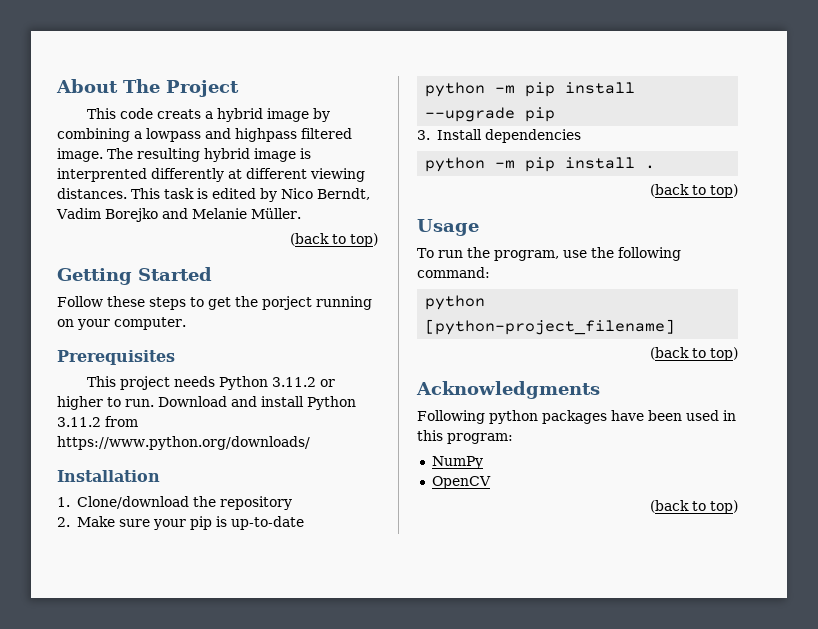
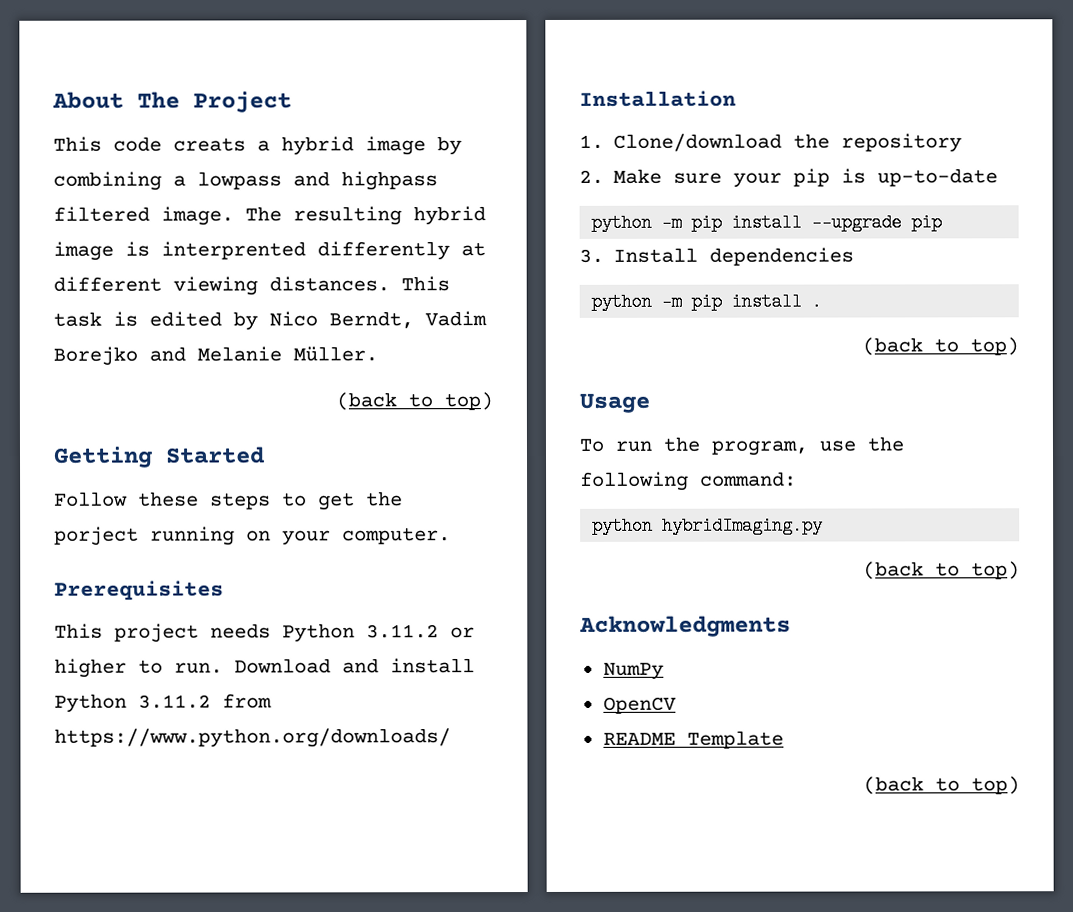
[425,319,676,335] [python-project_filename] -> [662,516,824,535] hybridImaging.py
[417,410,736,424] [417,430,513,444] // Following python packages have been used in this program: -> (791, 626) none
(491, 482) none -> [602,730,784,749] // README Template

